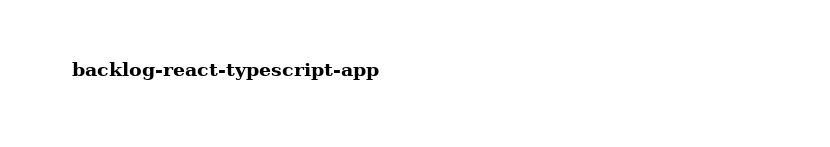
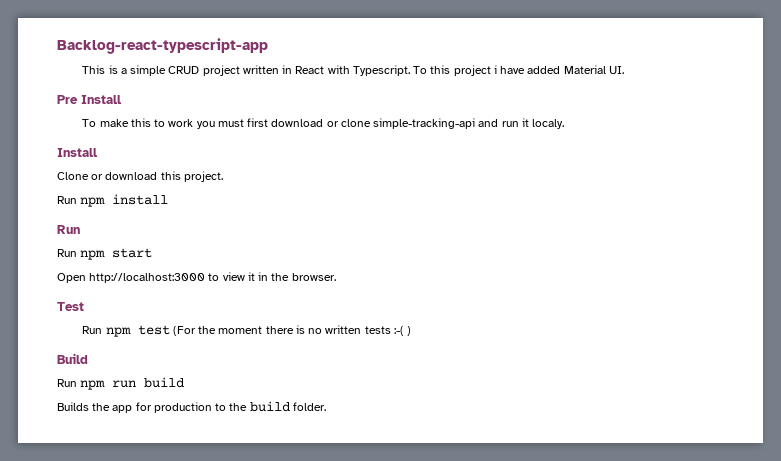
[72,62,379,80] backlog-react-typescript-app -> [57,38,268,54] [82,65,624,76] [57,95,122,104] [82,118,565,129] [57,148,98,157] [57,171,223,182] [57,194,169,207] [57,225,80,234] [57,248,153,260] [57,272,336,283] [57,302,84,311] [82,325,412,337] [57,353,88,364] [57,377,185,390] [57,401,326,413] Backlog-react-typescript-app // This is a simple CRUD project written in React with Typescript. To this project i have added Material UI. // Pre Install // To make this to work you must first download or clone simple-tracking-api and run it localy. // Install // Clone or download this project. // Run npm install // Run // Run npm start // Open http://localhost:3000 to view it in the browser. // Test // Run npm test (For the moment there is no written tests :-( ) // Build // Run npm run build // Builds the app for production to the build folder.

